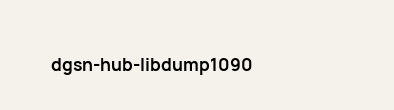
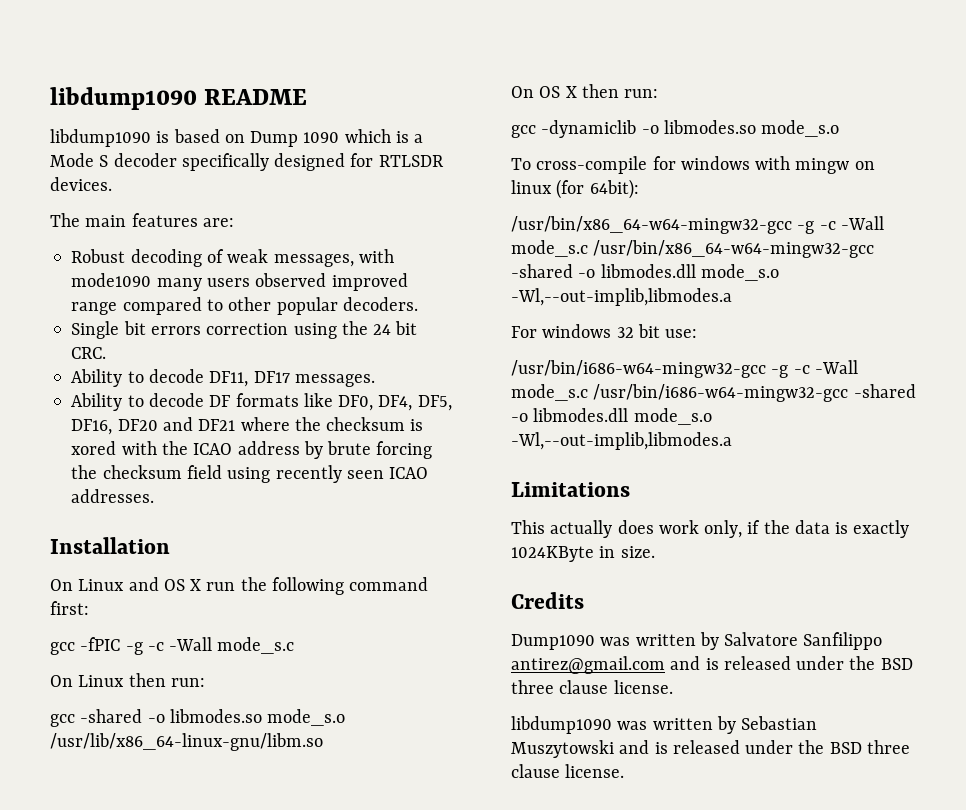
[51,58,253,75] dgsn-hub-libdump1090 -> [50,87,308,110] [50,129,424,147] [50,153,444,171] [50,177,112,191] [50,213,234,227] [71,249,394,267] [71,273,408,291] [71,297,418,315] [71,321,418,339] [71,347,107,359] [71,369,375,387] [71,393,452,411] [71,417,424,435] [71,441,433,459] [71,465,429,483] [71,489,155,503] [50,537,170,554] [50,577,429,595] [50,601,89,615] [50,637,295,655] [50,673,205,687] [50,709,346,727] [50,733,323,751] [511,84,659,98] [511,120,840,138] [511,156,875,174] [511,179,639,199] [511,216,884,234] [511,240,875,258] [511,264,779,281] [511,288,732,306] [511,324,698,338] [511,360,858,378] [511,384,916,402] [511,408,712,425] [511,432,732,450] [511,482,630,497] [511,520,910,538] [511,546,655,562] [511,592,584,609] [511,632,883,650] [511,656,913,674] [511,680,673,694] [511,716,818,734] [511,740,910,758] [511,764,625,778] libdump1090 README // libdump1090 is based on Dump 1090 which is a Mode S decoder specifically designed for RTLSDR devices. // The main features are: // Robust decoding of weak messages, with mode1090 many users observed improved range compared to other popular decoders. // Single bit errors correction using the 24 bit CRC. // Ability to decode DF11, DF17 messages. // Ability to decode DF formats like DF0, DF4, DF5, DF16, DF20 and DF21 where the checksum is xored with the ICAO address by brute forcing the checksum field using recently seen ICAO addresses. // Installation // On Linux and OS X run the following command first: // gcc -fPIC -g -c -Wall mode_s.c // On Linux then run: // gcc -shared -o libmodes.so mode_s.o /usr/lib/x86_64-linux-gnu/libm.so // On OS X then run: // gcc -dynamiclib -o libmodes.so mode_s.o // To cross-compile for windows with mingw on linux (for 64bit): // /usr/bin/x86_64-w64-mingw32-gcc -g -c -Wall mode_s.c /usr/bin/x86_64-w64-mingw32-gcc -shared -o libmodes.dll mode_s.o -Wl,--out-implib,libmodes.a // For windows 32 bit use: // /usr/bin/i686-w64-mingw32-gcc -g -c -Wall mode_s.c /usr/bin/i686-w64-mingw32-gcc -shared -o libmodes.dll mode_s.o -Wl,--out-implib,libmodes.a // Limitations // This actually does work only, if the data is exactly 1024KByte in size. // Credits // Dump1090 was written by Salvatore Sanfilippo antirez@gmail.com and is released under the BSD three clause license. // libdump1090 was written by Sebastian Muszytowski and is released under the BSD three clause license.

